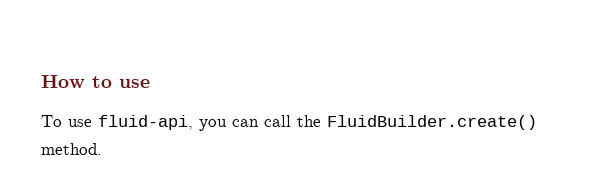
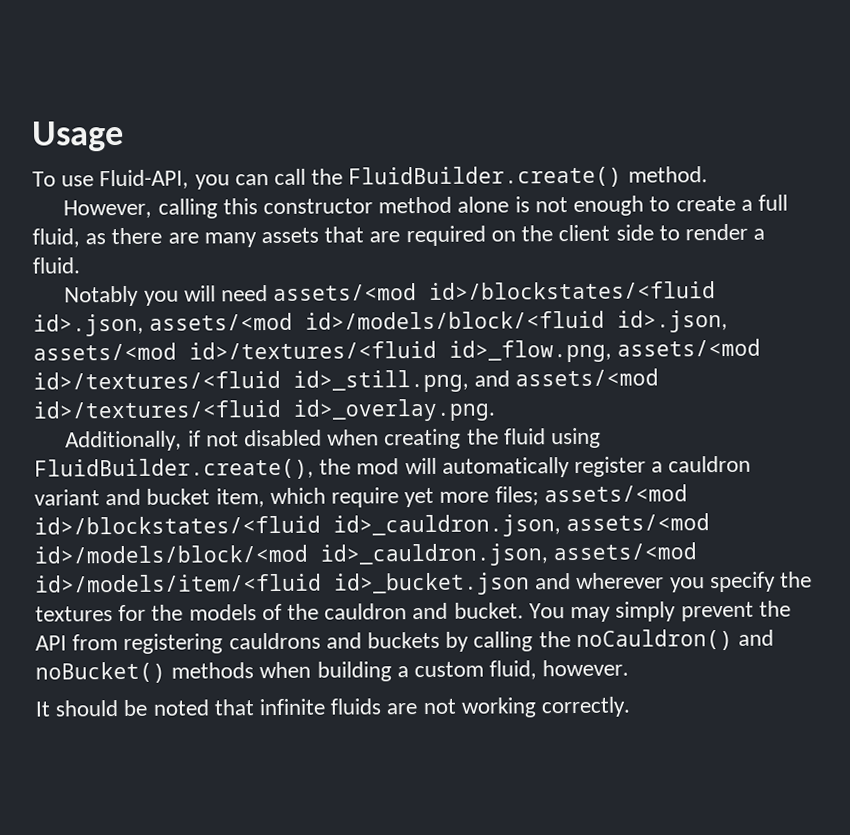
[41,75,150,88] How to use -> [32,120,124,152] Usage
[98,115,193,130] fluid-api, -> [99,169,190,190] Fluid-API,
(102, 149) none -> [63,194,788,219] [32,223,766,248] [32,257,81,274] [64,281,717,307] [33,309,729,337] [33,338,762,363] [33,368,660,393] [33,398,496,422] [65,427,602,452] [34,455,752,481] [34,484,688,508] [34,513,711,538] [34,542,698,567] [35,571,813,596] [35,600,791,623] [35,628,775,655] [35,659,630,684] [35,696,631,718] // However, calling this constructor method alone is not enough to create a full fluid, as there are many assets that are required on the client side to render a fluid. // Notably you will need assets/<mod id>/blockstates/<fluid id>.json, assets/<mod id>/models/block/<fluid id>.json, assets/<mod id>/textures/<fluid id>_flow.png, assets/<mod id>/textures/<fluid id>_still.png, and assets/<mod id>/textures/<fluid id>_overlay.png. // Additionally, if not disabled when creating the fluid using FluidBuilder.create(), the mod will automatically register a cauldron variant and bucket item, which require yet more files; assets/<mod id>/blockstates/<fluid id>_cauldron.json, assets/<mod id>/models/block/<mod id>_cauldron.json, assets/<mod id>/models/item/<fluid id>_bucket.json and wherever you specify the textures for the models of the cauldron and bucket. You may simply prevent the API from registering cauldrons and buckets by calling the noCauldron() and noBucket() methods when building a custom fluid, however. // It should be noted that infinite fluids are not working correctly.

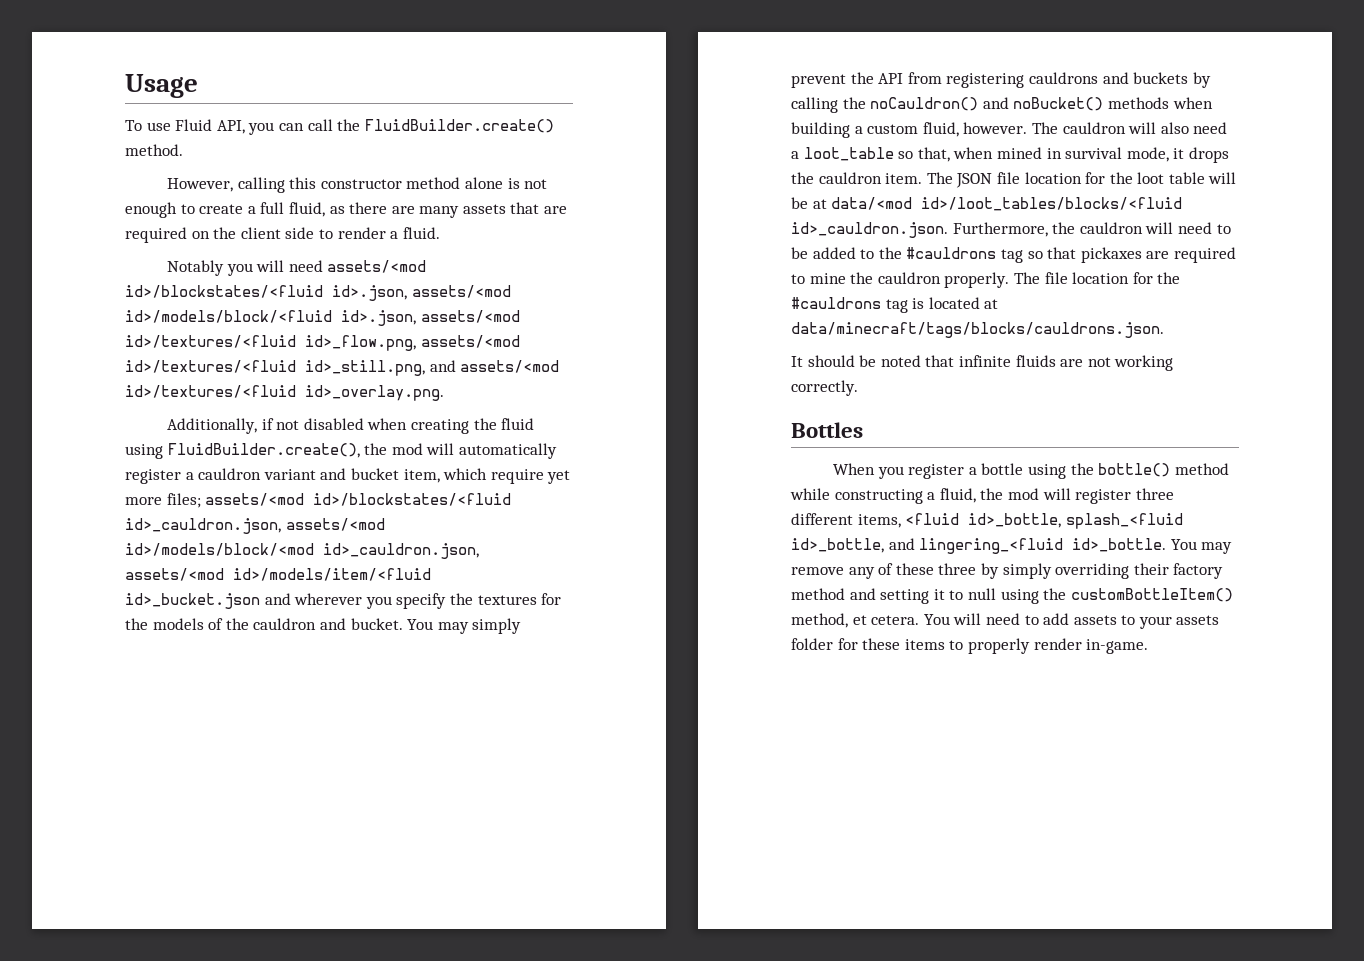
[99,169,190,190] Fluid-API, -> [175,119,245,134] Fluid API,
(630, 668) none -> [1031,122,1228,134] [791,147,1229,163] [791,172,1237,188] [791,197,1183,211] [791,222,1231,238] [791,247,1236,263] [791,272,1181,288] [791,297,999,313] [791,322,1164,338] The cauldron will also need a loot_table so that, when mined in survival mode, it drops the cauldron item. The JSON file location for the loot table will be at data/<mod id>/loot_tables/blocks/<fluid id>_cauldron.json. Furthermore, the cauldron will need to be added to the #cauldrons tag so that pickaxes are required to mine the cauldron properly. The file location for the #cauldrons tag is located at data/minecraft/tags/blocks/cauldrons.json.
(631, 707) none -> [791,422,863,438] [833,463,1229,479] [790,488,1174,504] [791,513,1183,529] [791,538,1233,554] [791,563,1224,579] [791,588,1233,604] [791,613,1220,629] [791,638,1149,654] // Bottles // When you register a bottle using the bottle() method while constructing a fluid, the mod will register three different items, <fluid id>_bottle, splash_<fluid id>_bottle, and lingering_<fluid id>_bottle. You may remove any of these three by simply overriding their factory method and setting it to null using the customBottleItem() method, et cetera. You will need to add assets to your assets folder for these items to properly render in-game.

